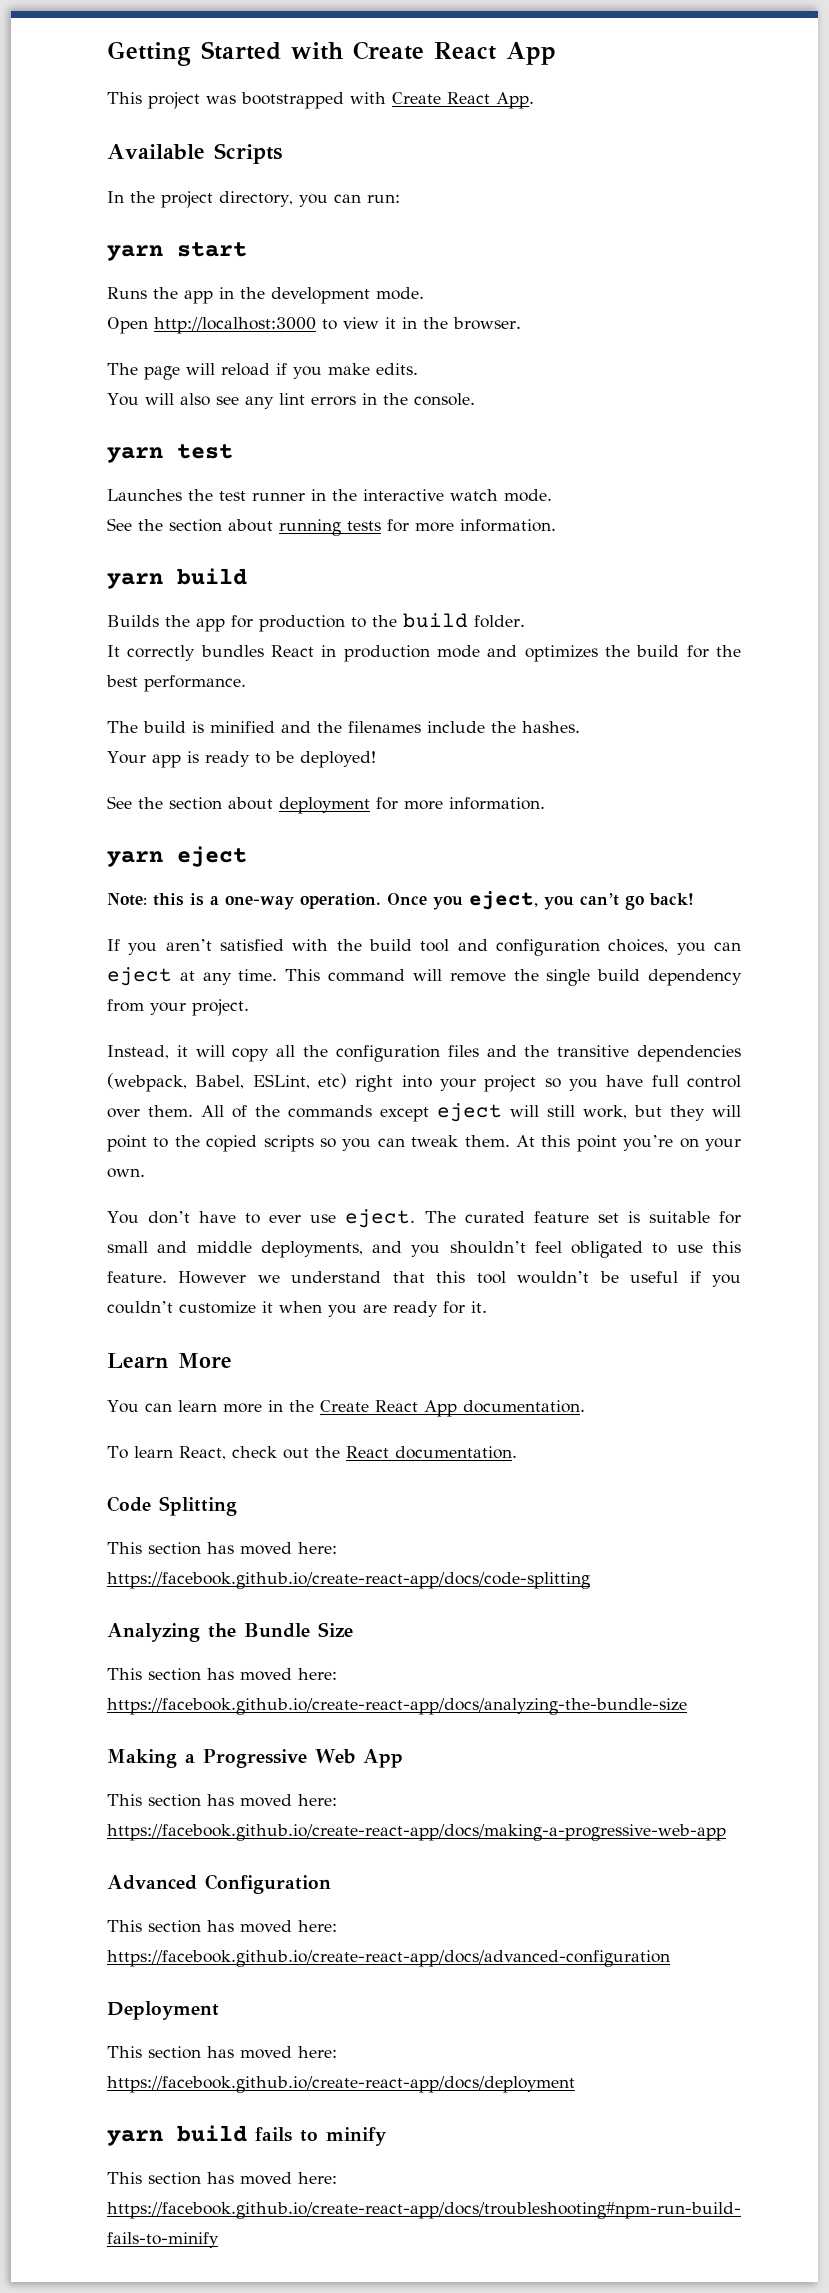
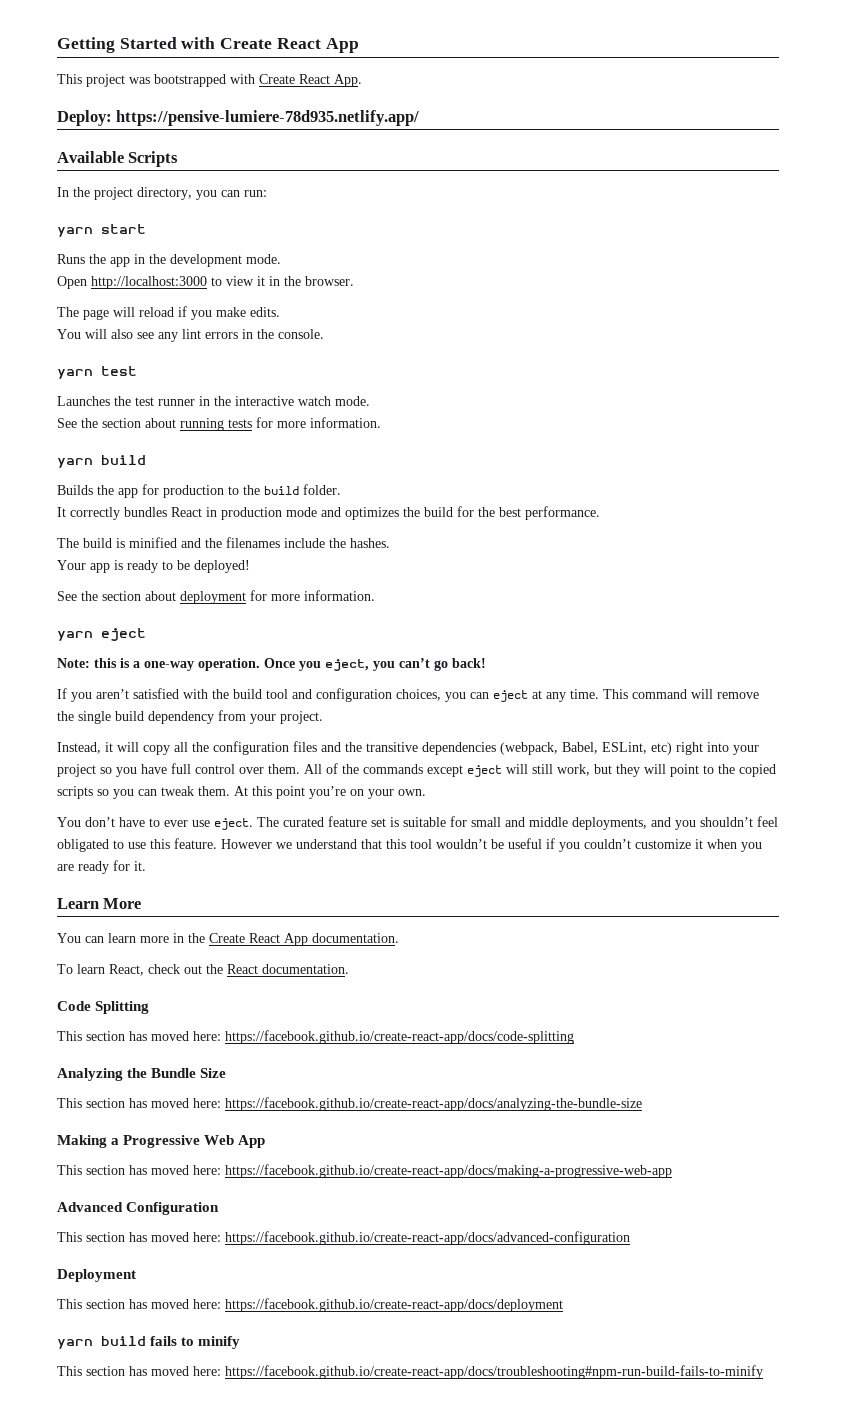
(534, 100) none -> [57,110,420,126] // Deploy: https://pensive-lumiere-78d935.netlify.app/

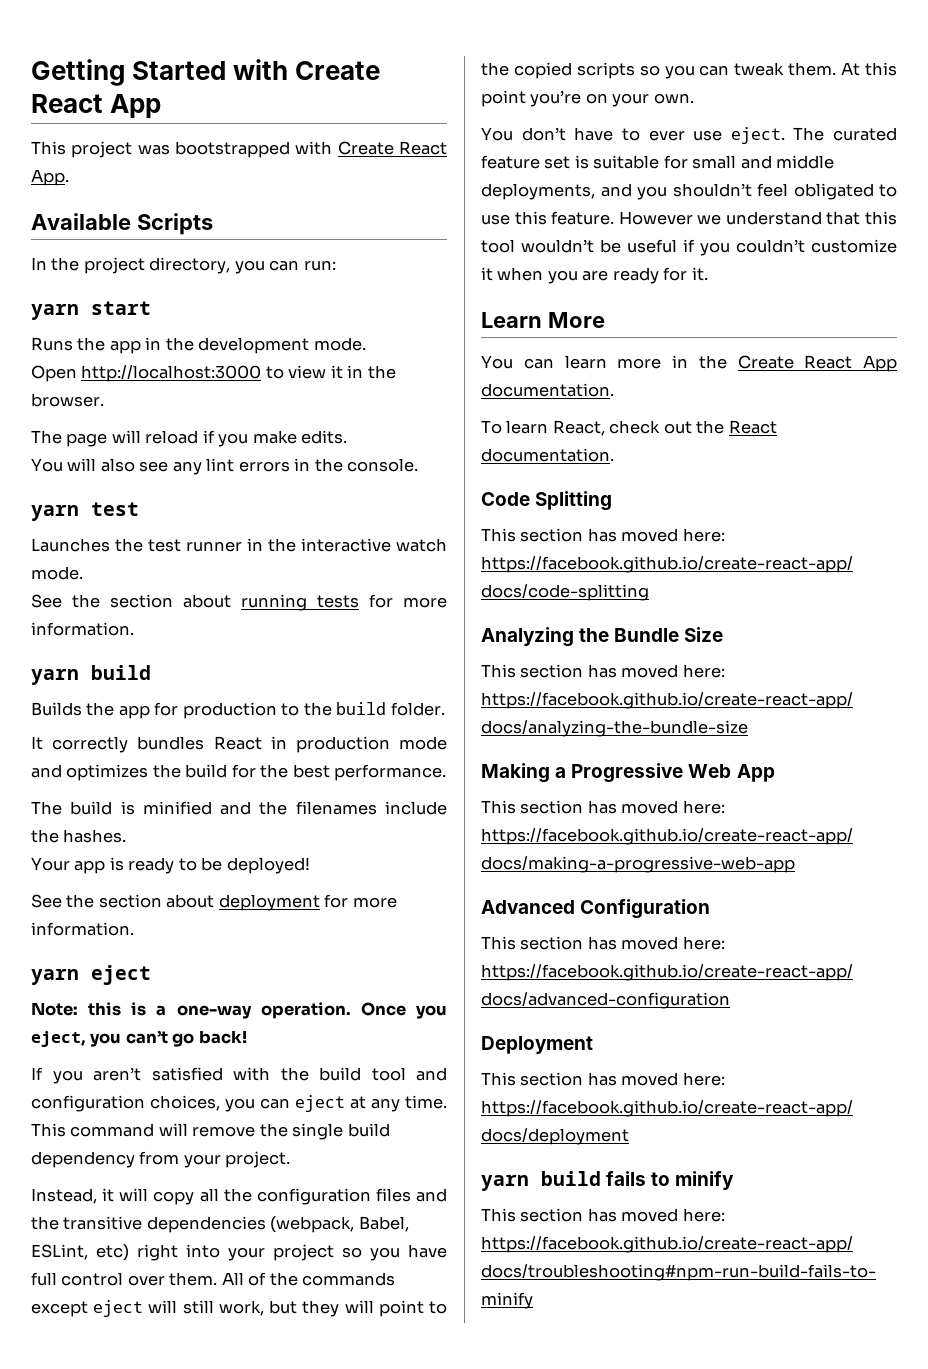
[57,110,420,126] // Deploy: https://pensive-lumiere-78d935.netlify.app/ -> (69, 177) none

